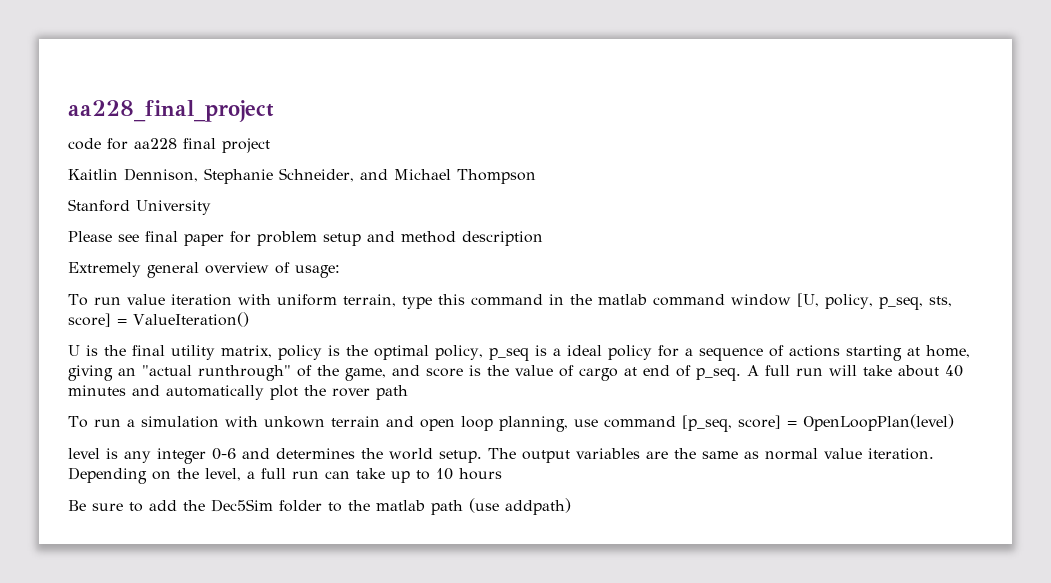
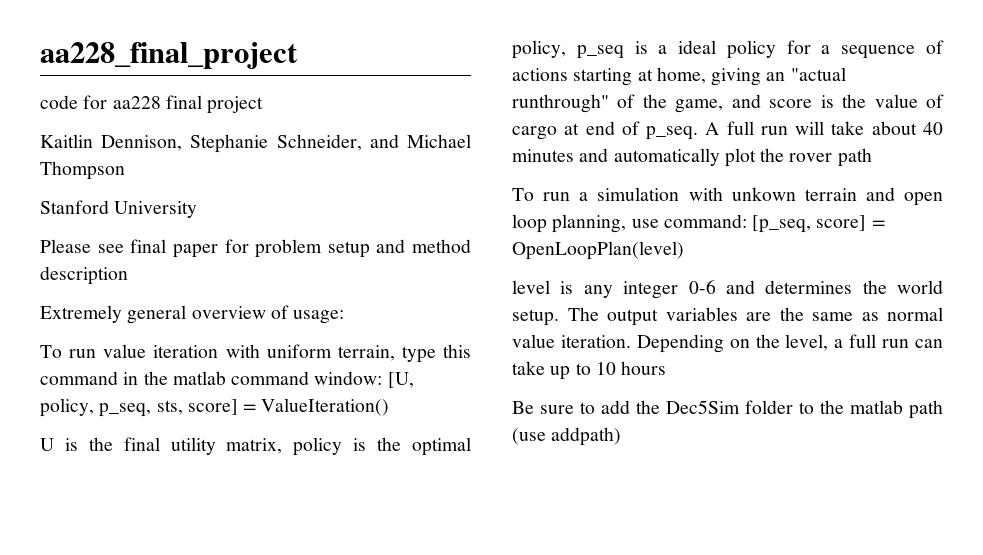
[730,294,791,306] window -> [314,371,383,385] window:
[603,416,676,428] command -> [663,214,747,228] command:

